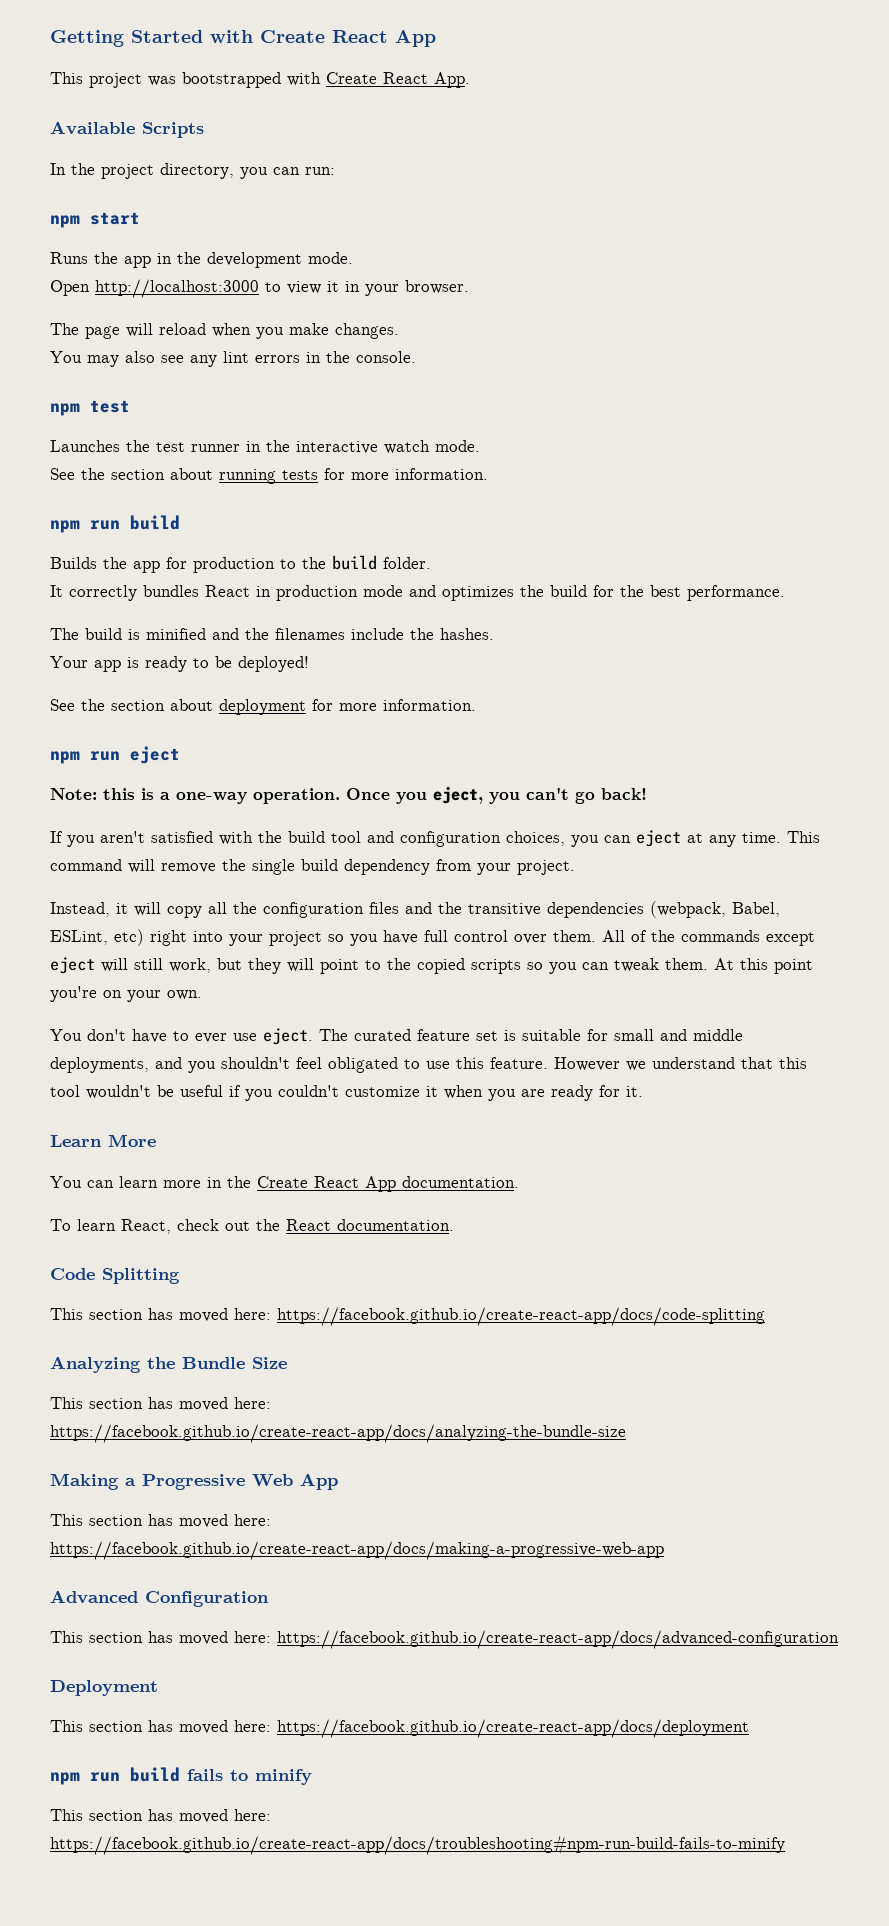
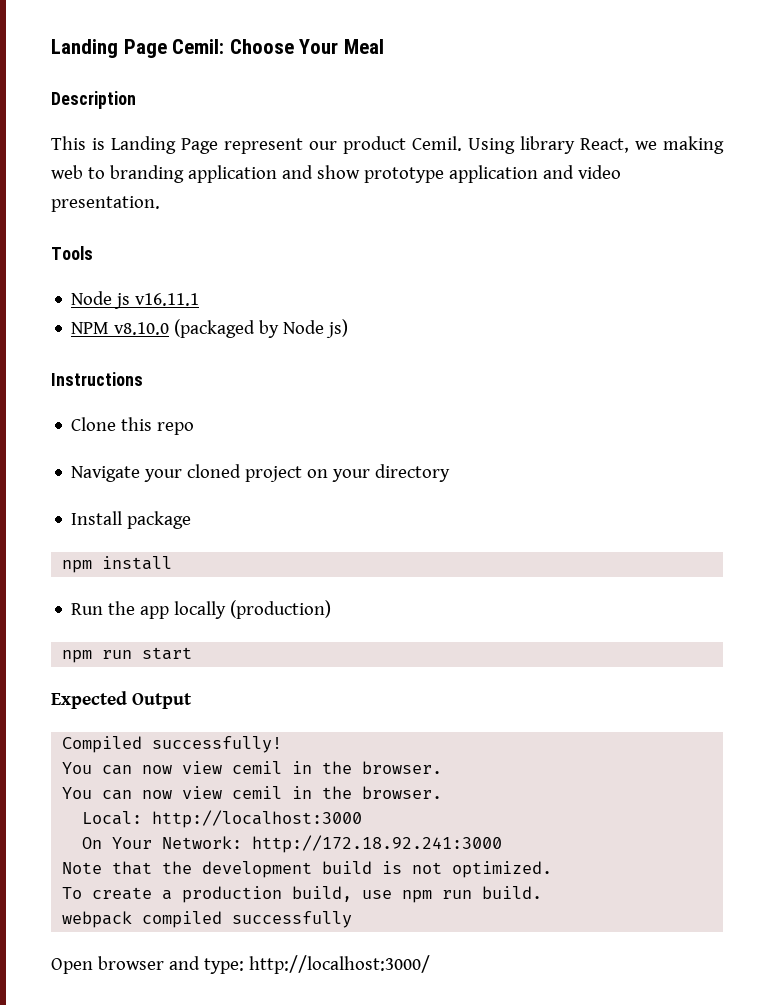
[50,30,436,47] [50,72,470,88] [50,121,204,138] [50,163,335,179] [50,212,140,228] [50,252,353,268] [50,279,469,298] [50,323,399,339] [50,351,416,367] [50,400,130,416] [50,440,480,454] [50,468,488,484] [50,515,180,533] [50,555,431,573] [50,585,785,601] [50,628,494,640] [50,656,309,672] [50,699,476,715] [50,746,180,764] [50,786,647,804] [50,830,820,847] [50,859,575,875] [50,901,780,918] [50,929,815,946] [50,957,813,974] [50,986,202,1002] [50,1028,743,1045] [50,1057,807,1073] [50,1085,643,1101] [50,1134,156,1147] [50,1176,519,1192] [50,1219,454,1234] [50,1268,180,1284] [50,1307,765,1326] [50,1356,287,1373] [50,1397,271,1411] [50,1424,626,1443] [50,1473,338,1490] [50,1514,271,1528] [50,1541,664,1560] [50,1590,269,1607] [50,1630,839,1649] [50,1680,158,1696] [50,1719,749,1738] [50,1767,312,1785] [50,1809,271,1823] [50,1835,785,1855] Getting Started with Create React App // This project was bootstrapped with Create React App. // Available Scripts // In the project directory, you can run: // npm start // Runs the app in the development mode. // Open http://localhost:3000 to view it in your browser. // The page will reload when you make changes. // You may also see any lint errors in the console. // npm test // Launches the test runner in the interactive watch mode. // See the section about running tests for more information. // npm run build // Builds the app for production to the build folder. // It correctly bundles React in production mode and optimizes the build for the best performance. // The build is minified and the filenames include the hashes. // Your app is ready to be deployed! // See the section about deployment for more information. // npm run eject // Note: this is a one-way operation. Once you eject, you can't go back! // If you aren't satisfied with the build tool and configuration choices, you can eject at any time. This command will remove the single build dependency from your project. // Instead, it will copy all the configuration files and the transitive dependencies (webpack, Babel, ESLint, etc) right into your project so you have full control over them. All of the commands except eject will still work, but they will point to the copied scripts so you can tweak them. At this point you're on your own. // You don't have to ever use eject. The curated feature set is suitable for small and middle deployments, and you shouldn't feel obligated to use this feature. However we understand that this tool wouldn't be useful if you couldn't customize it when you are ready for it. // Learn More // You can learn more in the Create React App documentation. // To learn React, check out the React documentation. // Code Splitting // This section has moved here: https://facebook.github.io/create-react-app/docs/code-splitting // Analyzing the Bundle Size // This section has moved here: https://facebook.github.io/create-react-app/docs/analyzing-the-bundle-size // Making a Progressive Web App // This section has moved here: https://facebook.github.io/create-react-app/docs/making-a-progressive-web-app // Advanced Configuration // This section has moved here: https://facebook.github.io/create-react-app/docs/advanced-configuration // Deployment // This section has moved here: https://facebook.github.io/create-react-app/docs/deployment // npm run build fails to minify // This section has moved here: https://facebook.github.io/create-react-app/docs/troubleshooting#npm-run-build-fails-to-minify -> [51,39,384,58] [51,91,136,109] [51,136,724,154] [51,165,621,183] [51,196,160,212] [51,246,93,260] [71,291,200,309] [71,319,349,338] [51,372,143,386] [71,417,195,435] [71,464,451,482] [71,511,192,529] [62,556,173,573] [71,600,332,619] [62,647,193,663] [51,691,192,709] [62,736,283,753] [62,761,443,775] [62,786,443,800] [82,810,363,828] [82,835,503,853] [62,861,553,878] [62,886,543,903] [62,911,353,928] [51,955,430,974] Landing Page Cemil: Choose Your Meal // Description // This is Landing Page represent our product Cemil. Using library React, we making web to branding application and show prototype application and video presentation. // Tools // Node js v16.11.1 // NPM v8.10.0 (packaged by Node js) // Instructions // Clone this repo // Navigate your cloned project on your directory // Install package // npm install // Run the app locally (production) // npm run start // Expected Output // Compiled successfully! // You can now view cemil in the browser. // You can now view cemil in the browser. // Local: http://localhost:3000 // On Your Network: http://172.18.92.241:3000 // Note that the development build is not optimized. // To create a production build, use npm run build. // webpack compiled successfully // Open browser and type: http://localhost:3000/

